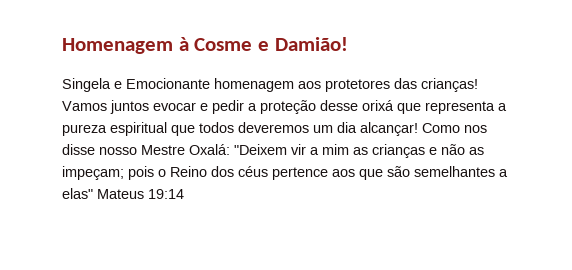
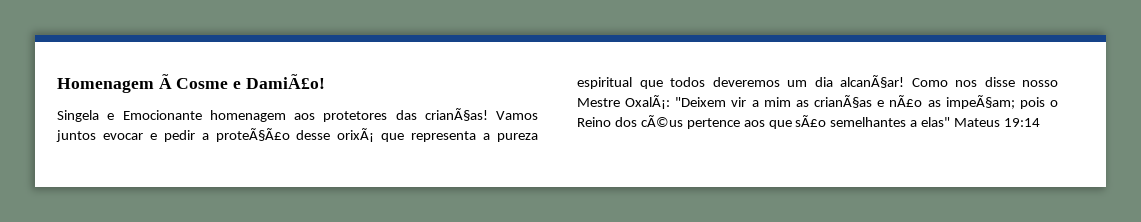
[178,37,189,51] à -> [158,74,172,89] Ã
[274,37,348,51] Damião! -> [245,74,325,89] DamiÃ£o!
[421,78,478,92] crianças! -> [424,108,488,121] crianÃ§as!
[260,100,394,114] proteção desse orixá -> [215,128,375,142] proteÃ§Ã£o desse orixÃ¡
[360,122,418,136] alcançar! -> [840,75,904,88] alcanÃ§ar!
[189,144,230,155] Oxalá: -> [625,95,671,109] OxalÃ¡:
[372,144,484,158] [62,166,124,180] crianças e não as impeçam; -> [814,95,1015,109] crianÃ§as e nÃ£o as impeÃ§am;
[238,166,268,177] céus -> [640,115,683,127] cÃ©us
[387,166,410,177] são -> [795,115,827,127] sÃ£o

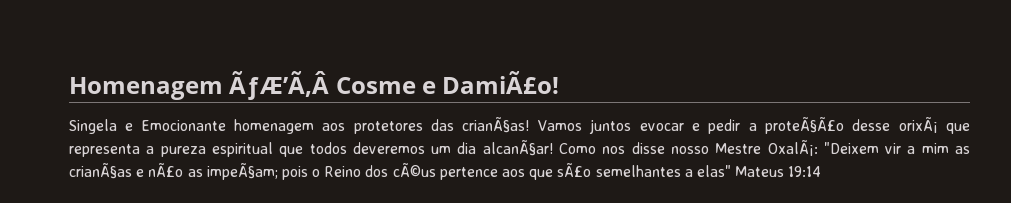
[158,74,172,89] Ã -> [229,71,330,100] ÃƒÆ’Ã‚Â

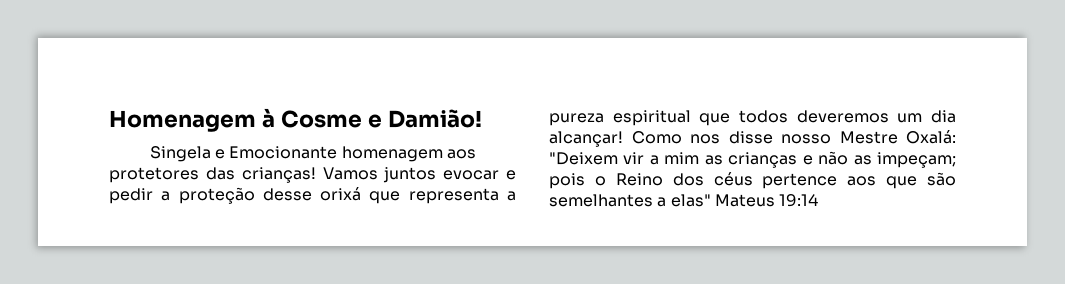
[229,71,330,100] ÃƒÆ’Ã‚Â -> [261,108,275,128] à
[442,71,560,94] DamiÃ£o! -> [387,109,482,128] Damião!
[462,117,530,133] crianÃ§as! -> [241,167,316,183] crianças!
[764,117,938,134] proteÃ§Ã£o desse orixÃ¡ -> [178,187,362,204] proteção desse orixá
[482,140,553,156] alcanÃ§ar! -> [549,131,623,147] alcançar!
[767,140,818,156] OxalÃ¡: -> [906,130,956,144] Oxalá:
[69,163,278,180] crianÃ§as e nÃ£o as impeÃ§am; -> [728,151,956,168] crianças e não as impeçam;
[392,163,436,177] cÃ©us -> [713,172,753,186] céus
[557,163,592,177] sÃ£o -> [927,172,956,186] são

